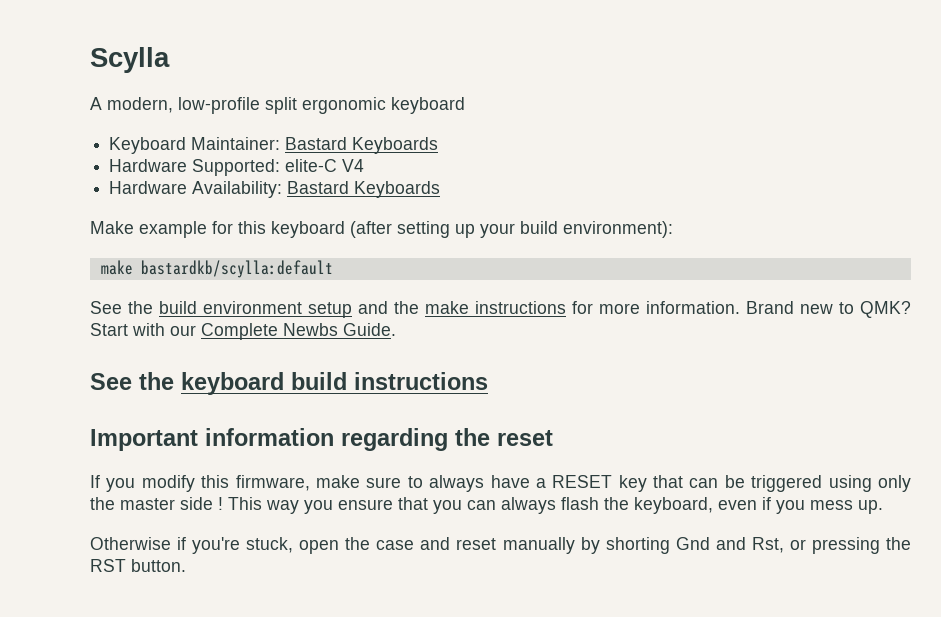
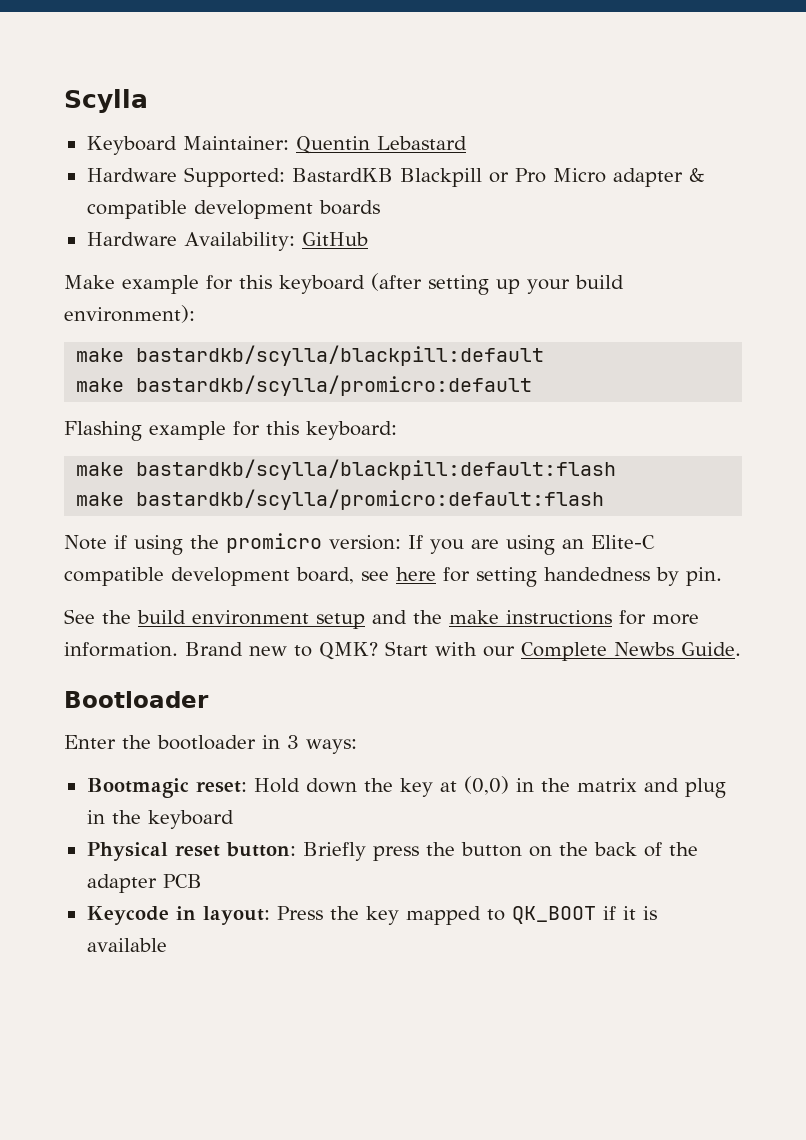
[90,97,465,114] // A modern, low-profile split ergonomic keyboard -> (148, 101) none
[285,137,439,154] Bastard Keyboards -> [295,136,467,154] Quentin Lebastard
[285,159,365,172] elite-C V4 -> [291,167,704,187] [86,200,380,219] BastardKB Blackpill or Pro Micro adapter & compatible development boards
[287,181,441,198] Bastard Keyboards -> [301,232,368,246] GitHub
[140,260,333,278] bastardkb/scylla:default -> [136,345,545,366] [76,375,533,396] [64,421,397,441] [76,459,617,480] [76,489,605,510] [64,533,655,555] [64,567,722,587] bastardkb/scylla/blackpill:default // make bastardkb/scylla/promicro:default // Flashing example for this keyboard: // make bastardkb/scylla/blackpill:default:flash // make bastardkb/scylla/promicro:default:flash // Note if using the promicro version: If you are using an Elite-C compatible development board, see here for setting handedness by pin.
[90,372,488,395] [90,428,553,451] [90,475,912,492] [90,497,883,514] [90,537,911,554] [90,559,186,572] See the keyboard build instructions // Important information regarding the reset // If you modify this firmware, make sure to always have a RESET key that can be triggered using only the master side ! This way you ensure that you can always flash the keyboard, even if you mess up. // Otherwise if you're stuck, open the case and reset manually by shorting Gnd and Rst, or pressing the RST button. -> [64,691,209,708] [64,735,357,754] [86,776,726,798] [86,810,234,829] [86,842,698,861] [86,874,202,893] [86,906,657,925] [86,938,167,952] Bootloader // Enter the bootloader in 3 ways: // Bootmagic reset: Hold down the key at (0,0) in the matrix and plug in the keyboard // Physical reset button: Briefly press the button on the back of the adapter PCB // Keycode in layout: Press the key mapped to QK_BOOT if it is available

